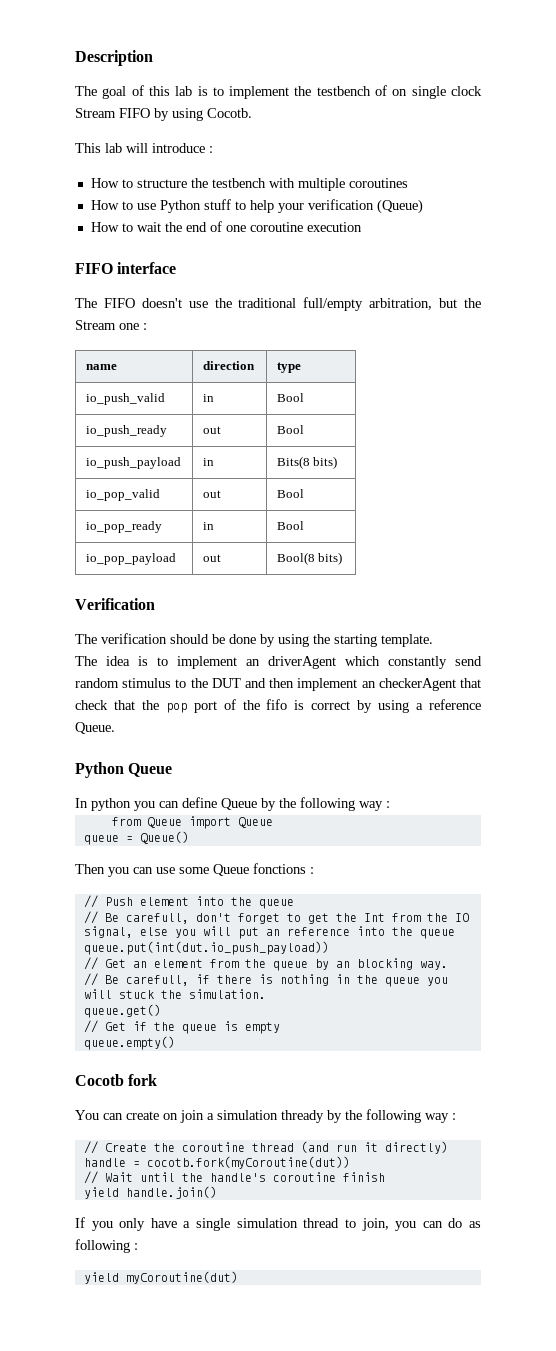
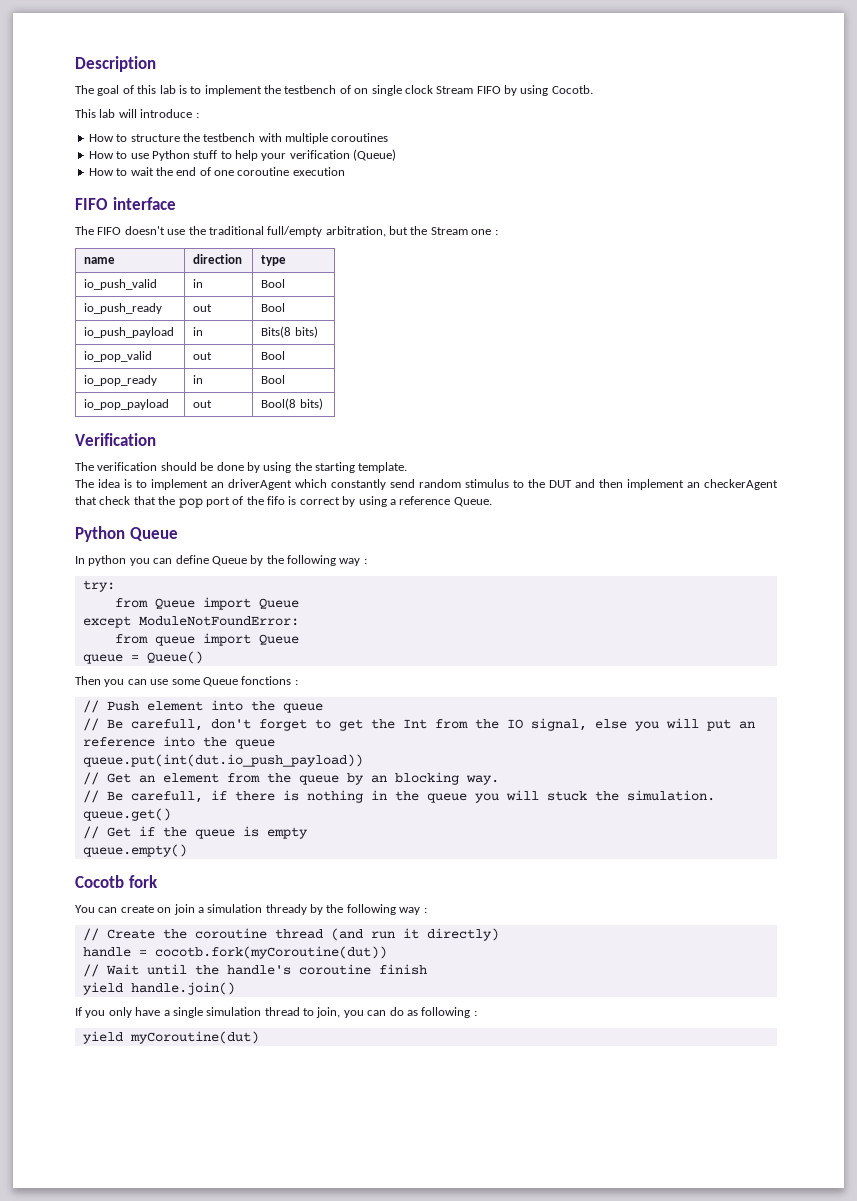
(390, 804) none -> [82,580,115,592] // try:
(273, 822) none -> [82,616,299,628] [114,633,299,646] // except ModuleNotFoundError: // from queue import Queue

